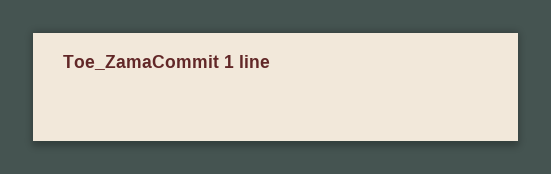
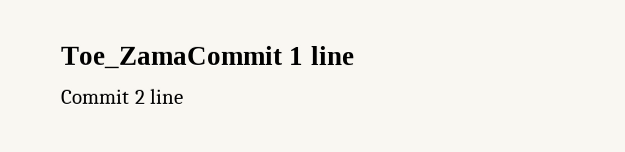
(270, 61) none -> [60,88,184,104] // Commit 2 line

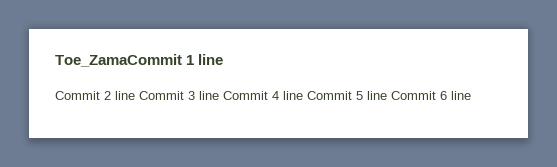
(184, 96) none -> [139,91,471,100] Commit 3 line Commit 4 line Commit 5 line Commit 6 line

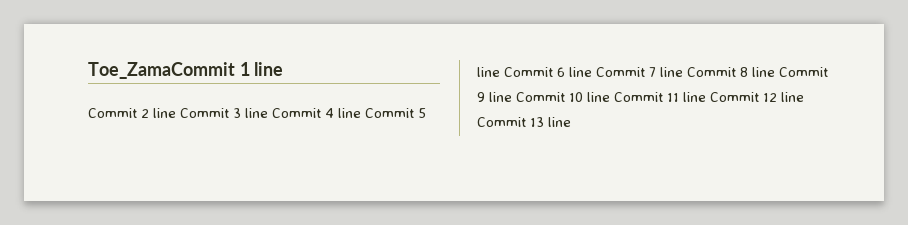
(471, 95) none -> [596,67,828,77] [477,92,804,102] [477,117,571,127] Commit 7 line Commit 8 line Commit 9 line Commit 10 line Commit 11 line Commit 12 line Commit 13 line

